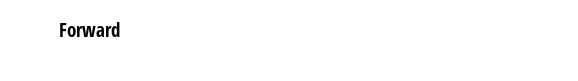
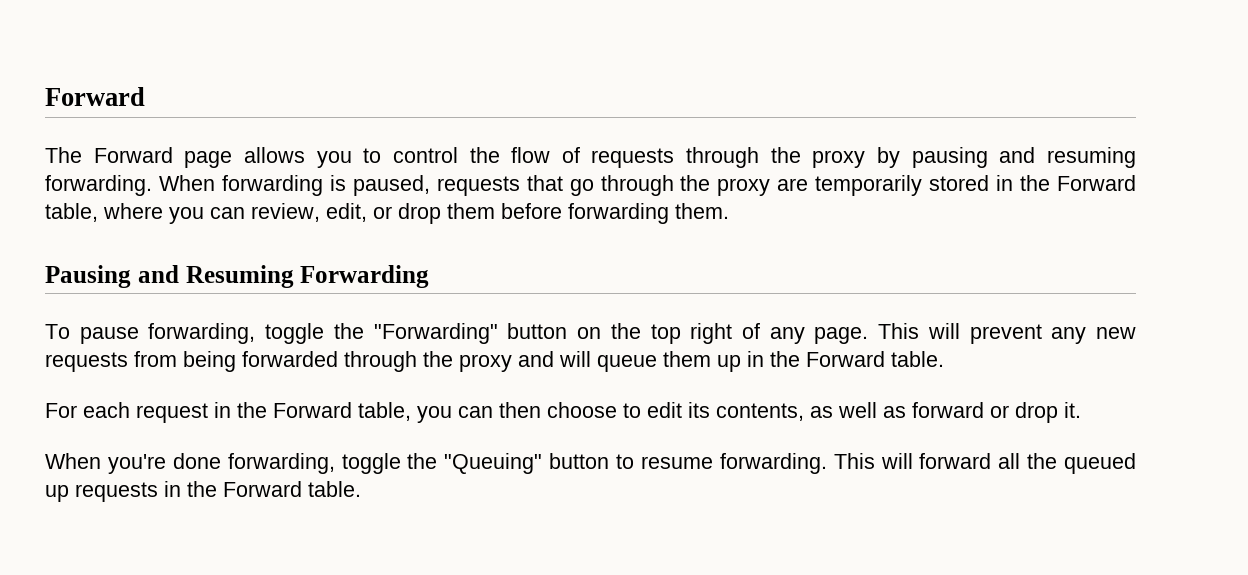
[59,22,120,37] Forward -> [45,87,145,106] [45,147,1136,168] [45,175,1136,196] [45,203,729,224] [45,265,430,288] [45,323,1136,344] [45,351,944,372] [45,402,1081,423] [45,453,1136,474] [45,481,361,502] Forward // The Forward page allows you to control the flow of requests through the proxy by pausing and resuming forwarding. When forwarding is paused, requests that go through the proxy are temporarily stored in the Forward table, where you can review, edit, or drop them before forwarding them. // Pausing and Resuming Forwarding // To pause forwarding, toggle the "Forwarding" button on the top right of any page. This will prevent any new requests from being forwarded through the proxy and will queue them up in the Forward table. // For each request in the Forward table, you can then choose to edit its contents, as well as forward or drop it. // When you're done forwarding, toggle the "Queuing" button to resume forwarding. This will forward all the queued up requests in the Forward table.

